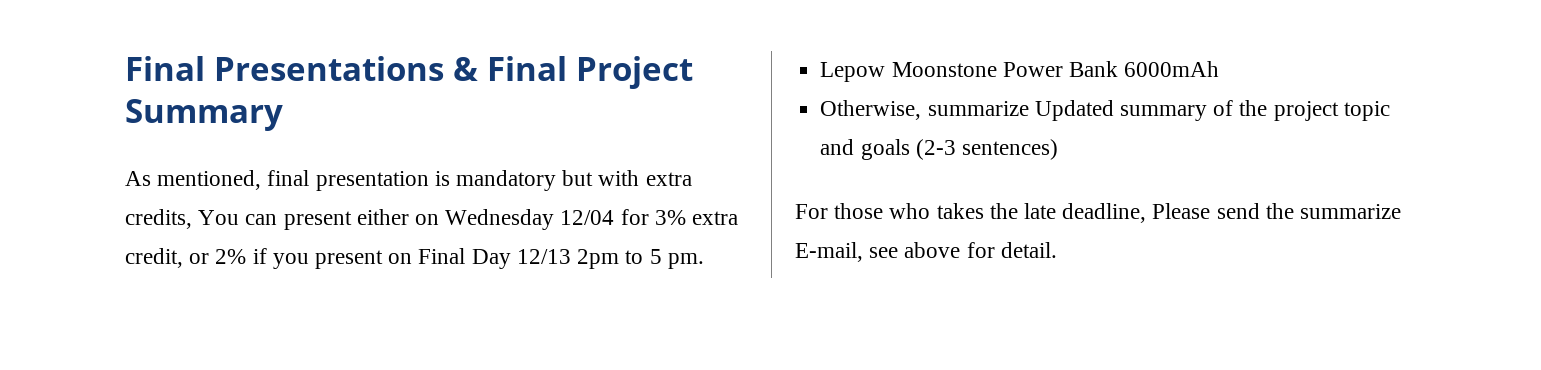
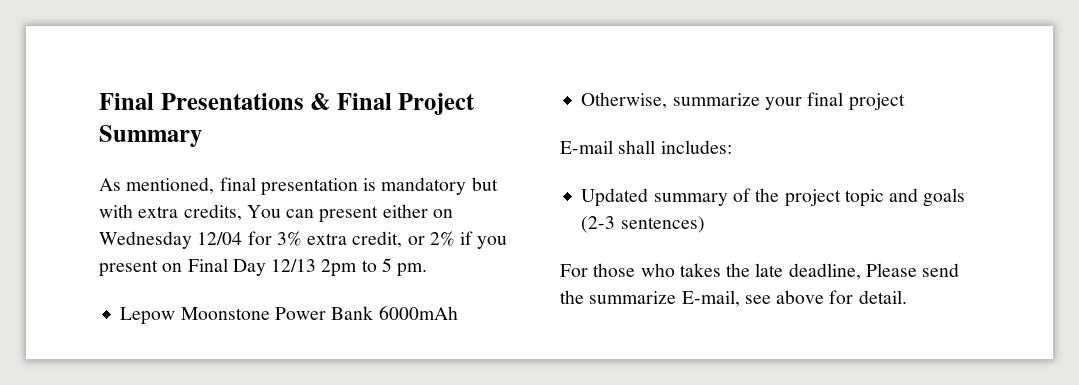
(1029, 108) none -> [764,92,905,111] [560,140,732,154] your final project // E-mail shall includes: //

